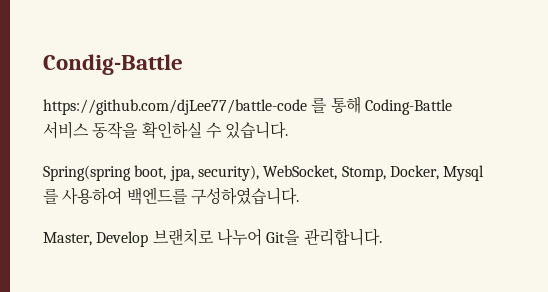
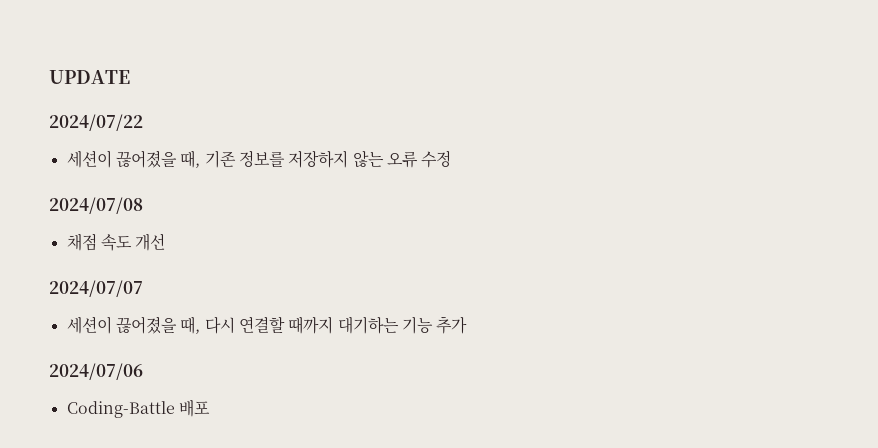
[43,54,183,75] [43,96,452,115] [43,121,289,139] [43,165,485,181] [43,187,299,205] [43,228,382,247] Condig-Battle // https://github.com/djLee77/battle-code 를 통해 Coding-Battle 서비스 동작을 확인하실 수 있습니다. // Spring(spring boot, jpa, security), WebSocket, Stomp, Docker, Mysql 를 사용하여 백엔드를 구성하였습니다. // Master, Develop 브랜치로 나누어 Git을 관리합니다. -> [49,70,130,84] [49,114,143,131] [66,150,452,168] [49,197,143,214] [66,233,166,251] [49,280,143,297] [66,316,468,334] [49,363,143,380] [66,399,210,418] UPDATE // 2024/07/22 // 세션이 끊어졌을 때, 기존 정보를 저장하지 않는 오류 수정 // 2024/07/08 // 채점 속도 개선 // 2024/07/07 // 세션이 끊어졌을 때, 다시 연결할 때까지 대기하는 기능 추가 // 2024/07/06 // Coding-Battle 배포

